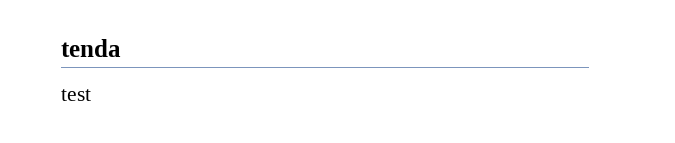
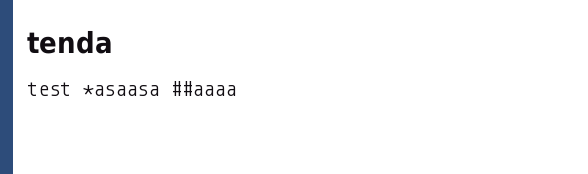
(91, 95) none -> [82,81,236,96] *asaasa ##aaaa

